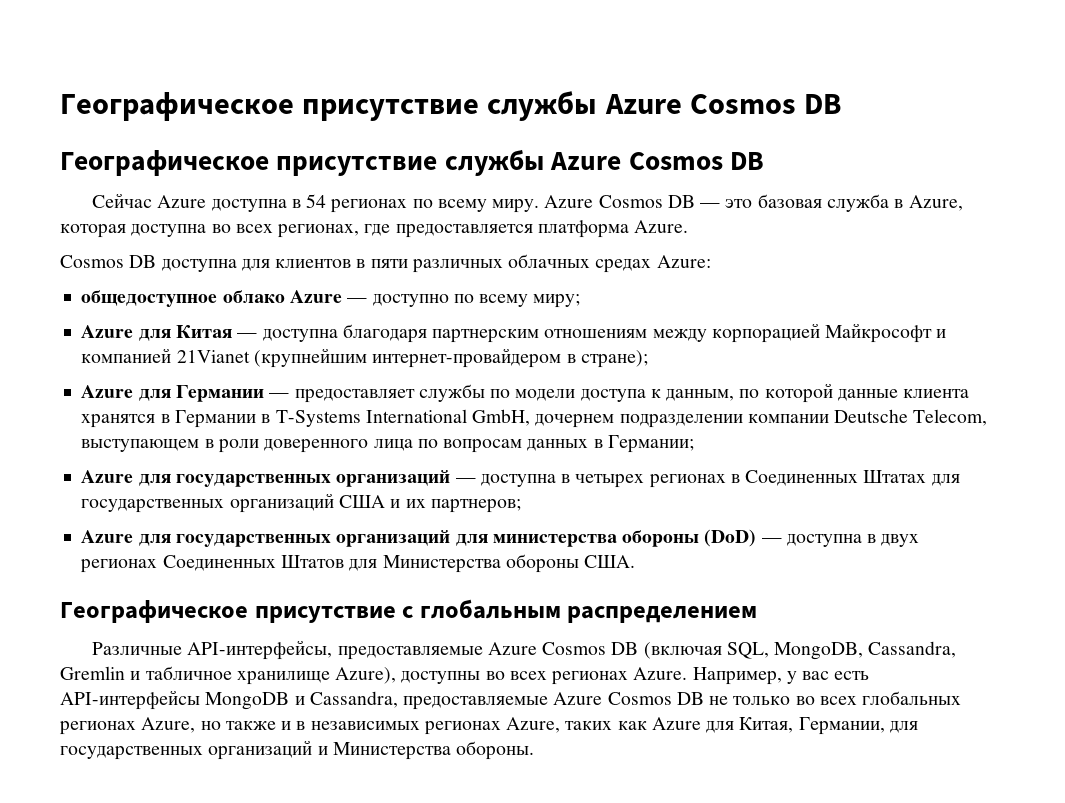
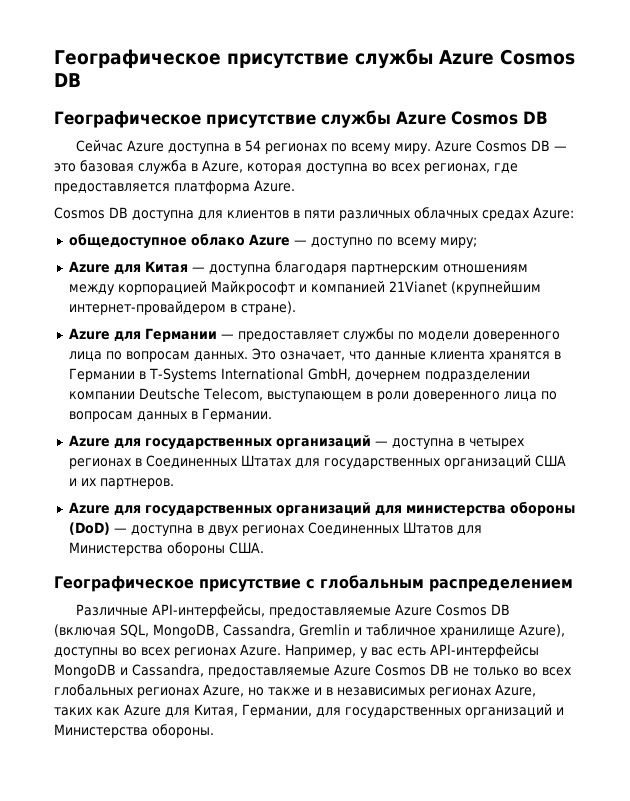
[580,350,648,368] стране); -> [240,301,296,315] стране).
[580,383,833,403] доступа к данным, по которой -> [472,331,560,342] [68,348,371,362] доверенного лица по вопросам данных. Это означает, что
[607,435,694,453] Германии; -> [201,408,272,422] Германии.
[430,499,521,513] партнеров; -> [99,478,174,489] партнеров.

